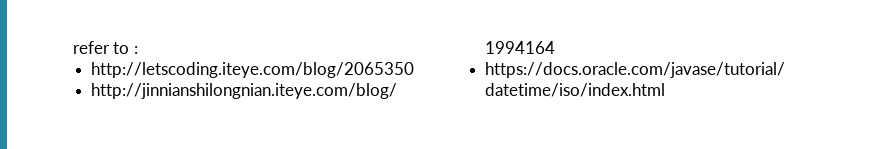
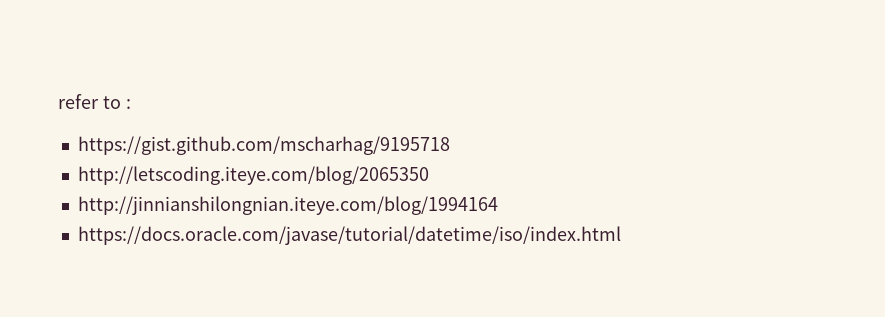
(138, 50) none -> [77,136,450,155] // https://gist.github.com/mscharhag/9195718

